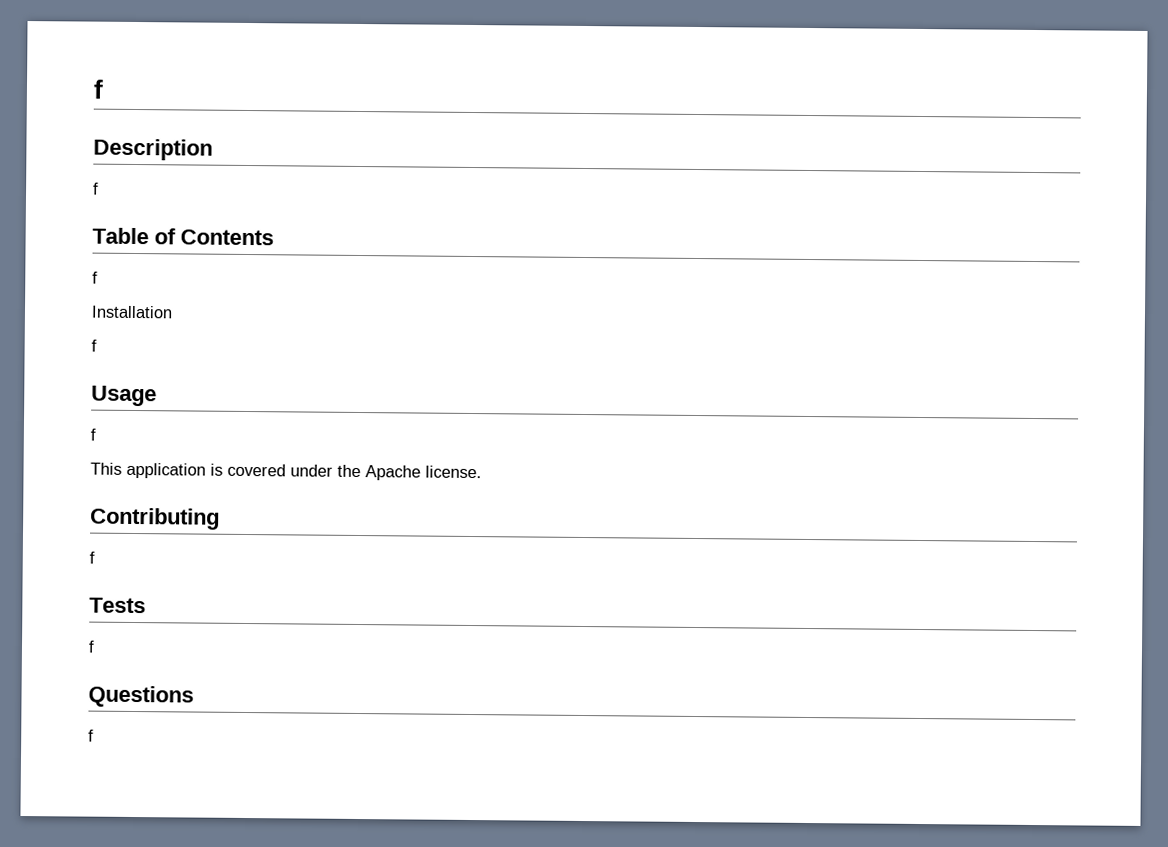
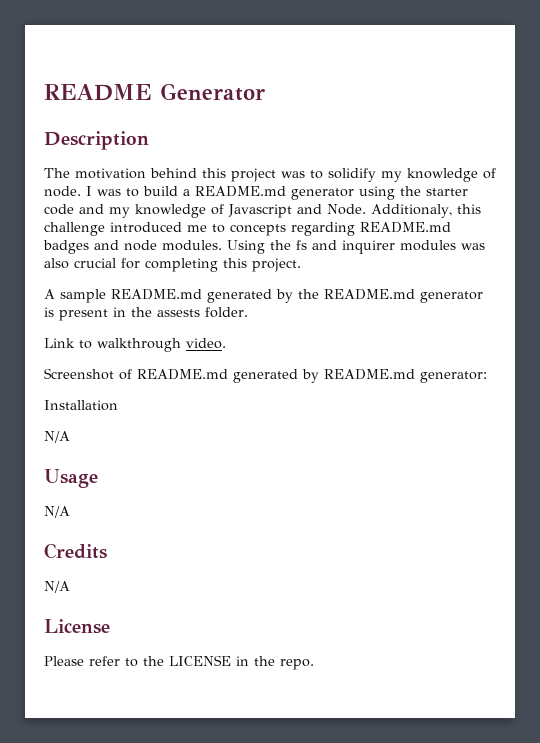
[93,79,104,99] f -> [44,83,265,101] README Generator
[93,182,99,195] [92,227,274,246] [92,271,98,284] f // Table of Contents // f -> [44,168,496,182] [44,186,468,200] [44,204,481,218] [44,222,451,236] [43,240,485,254] [44,258,301,272] [44,289,483,303] [44,307,248,321] [44,338,226,352] [44,368,487,383] The motivation behind this project was to solidify my knowledge of node. I was to build a README.md generator using the starter code and my knowledge of Javascript and Node. Additionaly, this challenge introduced me to concepts regarding README.md badges and node modules. Using the fs and inquirer modules was also crucial for completing this project. // A sample README.md generated by the README.md generator is present in the assests folder. // Link to walkthrough video. // Screenshot of README.md generated by README.md generator:
[91,339,97,352] f -> [44,431,70,443] N/A
[90,428,96,441] [90,462,482,481] [90,507,220,530] [89,551,95,564] [89,597,146,614] [88,640,95,653] [88,685,194,708] [88,729,94,742] f // This application is covered under the Apache license. // Contributing // f // Tests // f // Questions // f -> [44,506,70,518] [44,543,107,559] [44,581,70,593] [44,619,110,634] [44,655,314,670] N/A // Credits // N/A // License // Please refer to the LICENSE in the repo.

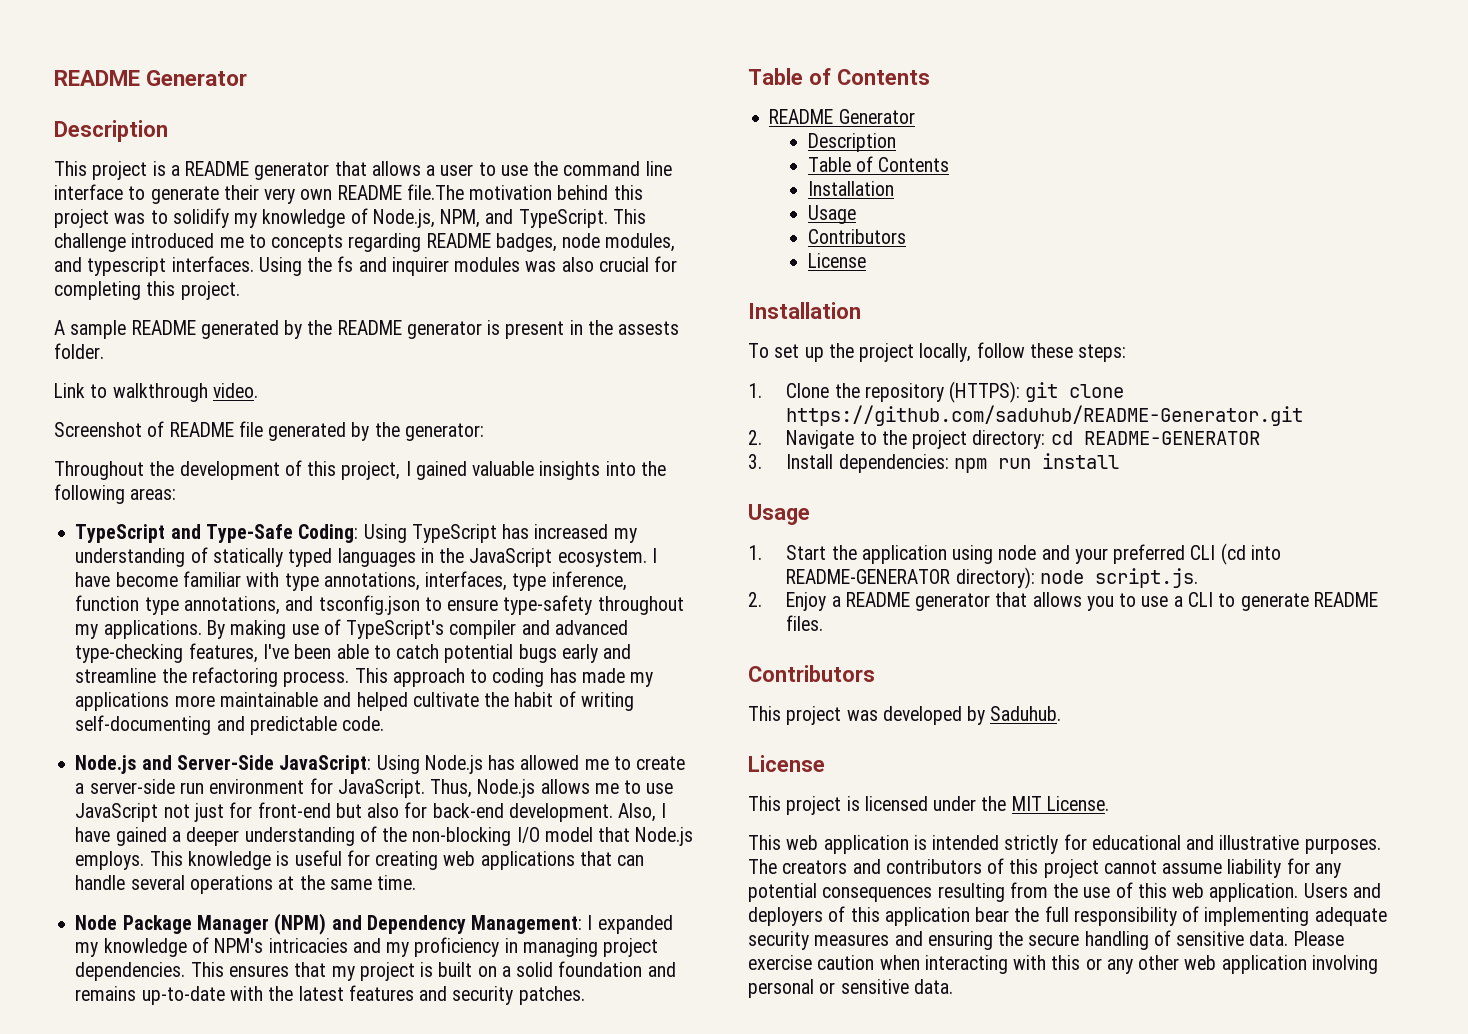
[44,83,265,101] [44,131,149,150] [44,168,70,178] README Generator // Description // The -> [54,70,248,86] [54,120,168,142] [54,161,672,180] [54,184,464,204] README Generator // Description // This project is a README generator that allows a user to use the command line interface to generate their very own README file.The
[44,186,468,200] [44,204,481,218] node. I was to build a README.md generator using the starter code and my knowledge of Javascript and Node. Additionaly, this -> [372,209,646,228] Node.js, NPM, and TypeScript. This
[360,222,451,233] [43,240,222,254] README.md badges and node modules. -> [426,233,676,252] [54,256,254,276] README badges, node modules, and typescript interfaces.
[111,289,415,303] README.md generated by the README.md -> [131,320,402,339] README generated by the README
[137,369,415,383] README.md generated by README.md -> [169,421,400,441] README file generated by the
[44,400,118,411] [44,431,70,443] [44,469,98,488] [44,506,70,518] [44,543,107,559] [44,581,70,593] [44,619,110,634] [44,655,314,670] Installation // N/A // Usage // N/A // Credits // N/A // License // Please refer to the LICENSE in the repo. -> [54,460,666,480] [54,484,177,504] [75,524,637,543] [75,547,657,567] [75,571,627,591] [75,595,684,615] [75,619,628,639] [75,643,632,663] [75,667,654,687] [75,691,634,711] [75,715,385,735] [75,755,686,774] [75,778,674,798] [75,802,667,822] [75,826,694,846] [75,850,645,870] [75,875,417,894] [75,913,673,935] [75,937,659,957] [75,961,676,981] [75,985,585,1005] [748,68,930,85] [769,109,915,124] [807,133,896,152] [807,156,950,172] [807,181,894,196] [807,205,856,224] [807,229,906,244] [807,253,866,268] [748,302,861,319] [748,342,1127,362] [748,381,1125,403] [786,405,1304,426] [748,430,1260,449] [748,453,1119,473] [748,504,810,525] [748,543,1282,565] [786,567,1198,589] [748,592,1378,611] [786,615,824,631] [748,665,875,682] [748,706,1062,725] [748,755,825,772] [748,796,1109,815] [748,834,1381,854] [748,858,1341,878] [748,882,1381,902] [748,906,1387,926] [748,930,1344,950] [748,955,1378,974] [748,979,953,998] Throughout the development of this project, I gained valuable insights into the following areas: // TypeScript and Type-Safe Coding: Using TypeScript has increased my understanding of statically typed languages in the JavaScript ecosystem. I have become familiar with type annotations, interfaces, type inference, function type annotations, and tsconfig.json to ensure type-safety throughout my applications. By making use of TypeScript's compiler and advanced type-checking features, I've been able to catch potential bugs early and streamline the refactoring process. This approach to coding has made my applications more maintainable and helped cultivate the habit of writing self-documenting and predictable code. // Node.js and Server-Side JavaScript: Using Node.js has allowed me to create a server-side run environment for JavaScript. Thus, Node.js allows me to use JavaScript not just for front-end but also for back-end development. Also, I have gained a deeper understanding of the non-blocking I/O model that Node.js employs. This knowledge is useful for creating web applications that can handle several operations at the same time. // Node Package Manager (NPM) and Dependency Management: I expanded my knowledge of NPM's intricacies and my proficiency in managing project dependencies. This ensures that my project is built on a solid foundation and remains up-to-date with the latest features and security patches. // Table of Contents // README Generator // Description // Table of Contents // Installation // Usage // Contributors // License // Installation // To set up the project locally, follow these steps: // 1. Clone the repository (HTTPS): git clone https://github.com/saduhub/README-Generator.git // 2. Navigate to the project directory: cd README-GENERATOR // 3. Install dependencies: npm run install // Usage // 1. Start the application using node and your preferred CLI (cd into README-GENERATOR directory): node script.js. // 2. Enjoy a README generator that allows you to use a CLI to generate README files. // Contributors // This project was developed by Saduhub. // License // This project is licensed under the MIT License. // This web application is intended strictly for educational and illustrative purposes. The creators and contributors of this project cannot assume liability for any potential consequences resulting from the use of this web application. Users and deployers of this application bear the full responsibility of implementing adequate security measures and ensuring the secure handling of sensitive data. Please exercise caution when interacting with this or any other web application involving personal or sensitive data.

